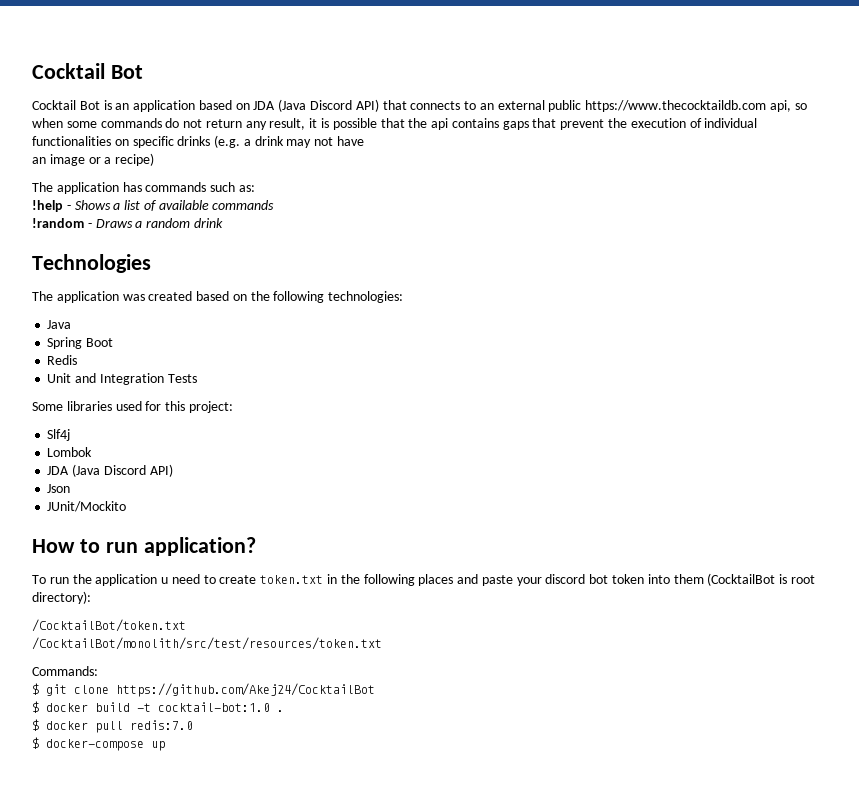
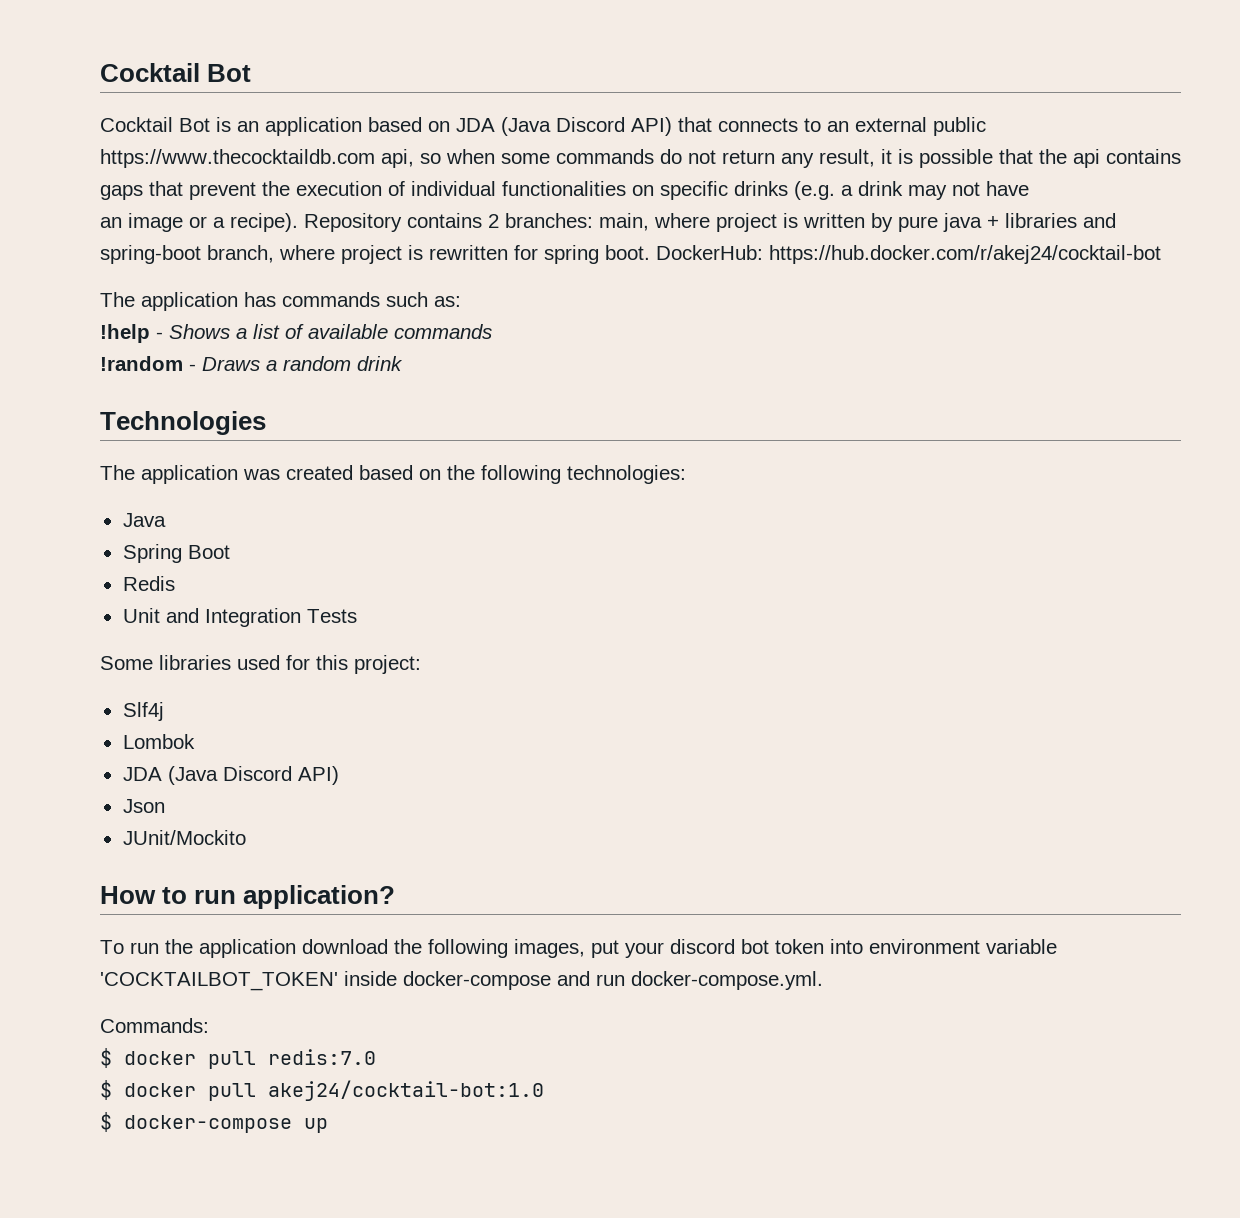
[115,153,155,166] recipe) -> [230,213,1116,232] [100,245,1161,264] recipe). Repository contains 2 branches: main, where project is written by pure java + libraries and spring-boot branch, where project is rewritten for spring boot. DockerHub: https://hub.docker.com/r/akej24/cocktail-bot
[161,574,513,586] u need to create token.txt in the following places and paste -> [302,939,619,958] download the following images, put
[673,573,815,586] [32,591,91,604] [32,619,186,632] [32,637,382,650] [32,666,98,676] [32,683,375,697] [32,701,284,713] them (CocktailBot is root directory): // /CocktailBot/token.txt // /CocktailBot/monolith/src/test/resources/token.txt // Commands: // $ git clone https://github.com/Akej24/CocktailBot // $ docker build -t cocktail-bot:1.0 . -> [869,939,1057,954] [100,971,823,991] [100,1018,209,1033] environment variable 'COCKTAILBOT_TOKEN' inside docker-compose and run docker-compose.yml. // Commands:
(193, 725) none -> [100,1080,544,1101] // $ docker pull akej24/cocktail-bot:1.0

